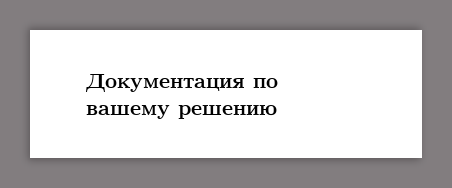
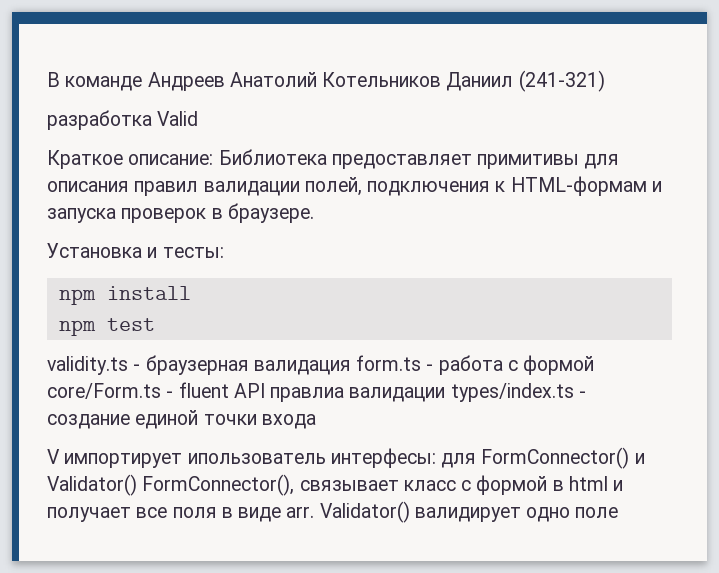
[85,74,278,92] [86,105,277,119] Документация по вашему решению -> [47,70,605,92] [47,110,199,130] [47,149,620,169] [47,176,662,196] [47,203,314,223] [47,243,224,258] [58,286,191,305] [58,318,155,336] [47,355,595,375] [47,382,586,402] [47,410,316,429] [47,447,645,469] [47,474,624,496] [47,501,619,523] В команде Андреев Анатолий Котельников Даниил (241-321) // разработка Valid // Краткое описание: Библиотека предоставляет примитивы для описания правил валидации полей, подключения к HTML-формам и запуска проверок в браузере. // Установка и тесты: // npm install // npm test // validity.ts - браузерная валидация form.ts - работа с формой core/Form.ts - fluent API правлиа валидации types/index.ts - создание единой точки входа // V импортирует ипользователь интерфесы: для FormConnector() и Validator() FormConnector(), связывает класс с формой в html и получает все поля в виде arr. Validator() валидирует одно поле

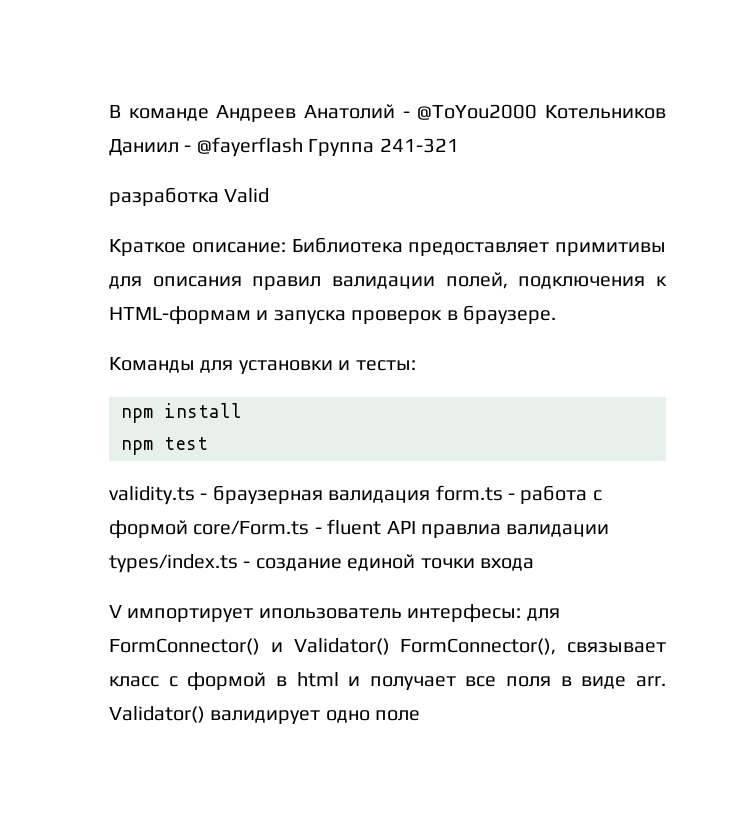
[322,70,605,92] Котельников Даниил (241-321) -> [402,104,666,120] [109,137,459,157] - @ToYou2000 Котельников Даниил - @fayerflash Группа 241-321
[47,243,142,258] Установка -> [109,357,333,374] Команды для установки

